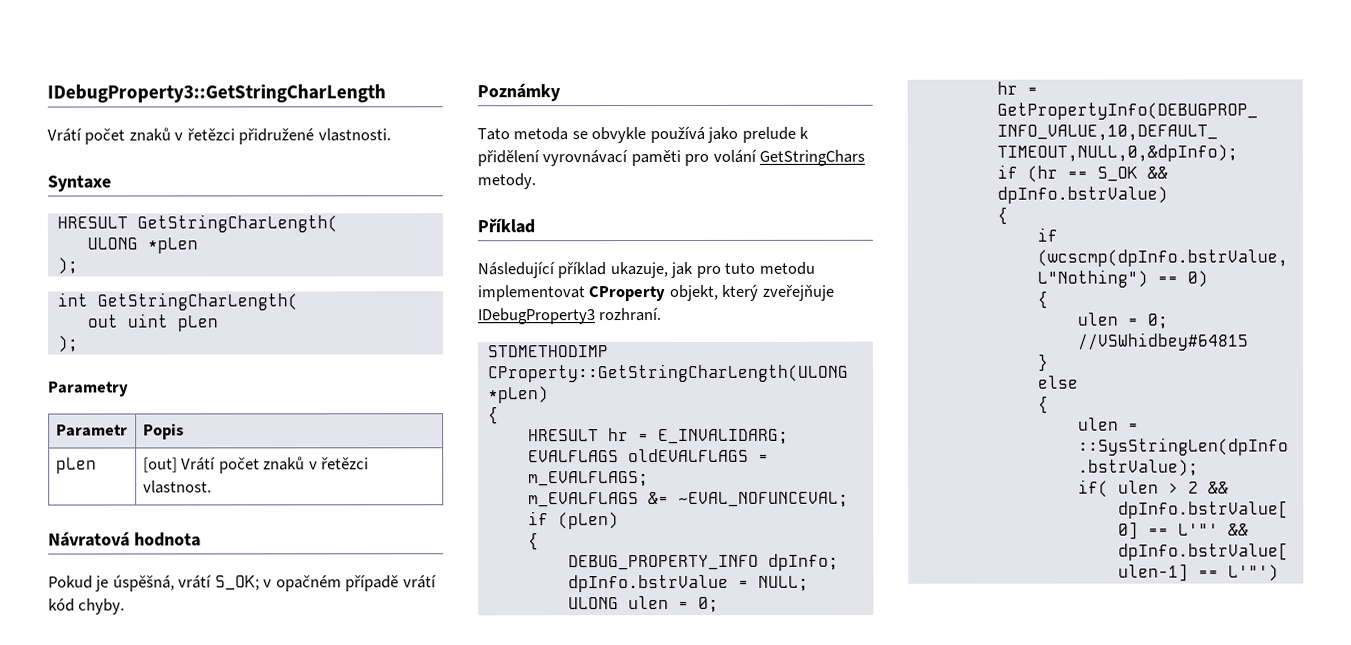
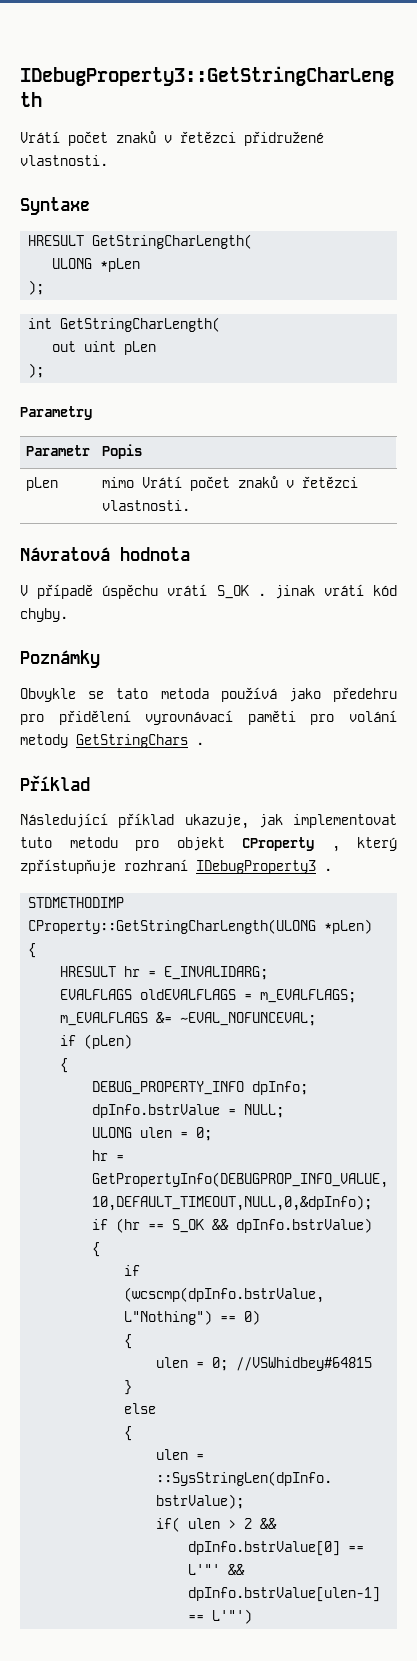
[142,456,370,474] [142,480,212,494] [out] Vrátí počet znaků v řetězci vlastnost. -> [101,476,358,491] [101,500,190,511] mimo Vrátí počet znaků v řetězci vlastnosti.
[48,574,437,592] [48,598,126,615] [477,83,561,102] [477,125,810,144] Pokud je úspěšná, vrátí S_OK; v opačném případě vrátí kód chyby. // Poznámky // Tato metoda se obvykle používá jako prelude k -> [20,584,397,599] [20,608,68,622] [20,650,100,668] [20,687,397,702] [20,714,44,725] V případě úspěchu vrátí S_OK . jinak vrátí kód chyby. // Poznámky // Obvykle se tato metoda používá jako předehru pro
[759,149,866,166] [477,173,536,190] GetStringChars metody. -> [20,734,204,748] metody GetStringChars .
[695,265,721,278] pro -> [293,814,397,828] implementovat
[477,283,834,302] [477,307,662,325] implementovat CProperty objekt, který zveřejňuje IDebugProperty3 rozhraní. -> [135,837,397,852] [20,859,332,874] pro objekt CProperty , který zpřístupňuje rozhraní IDebugProperty3 .

